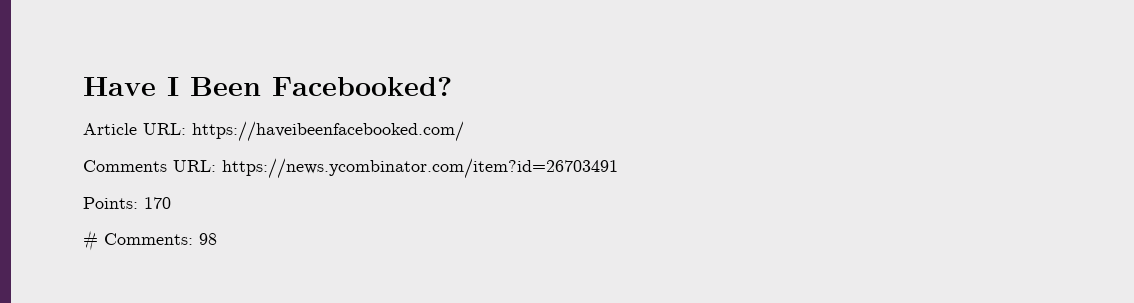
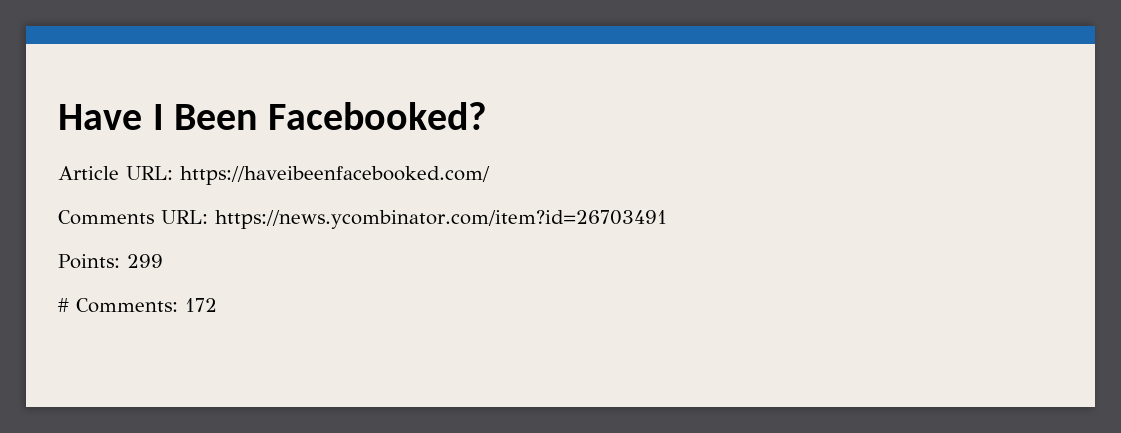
[144,197,171,209] 170 -> [126,254,163,268] 299
[199,233,217,245] 98 -> [185,298,217,312] 172

